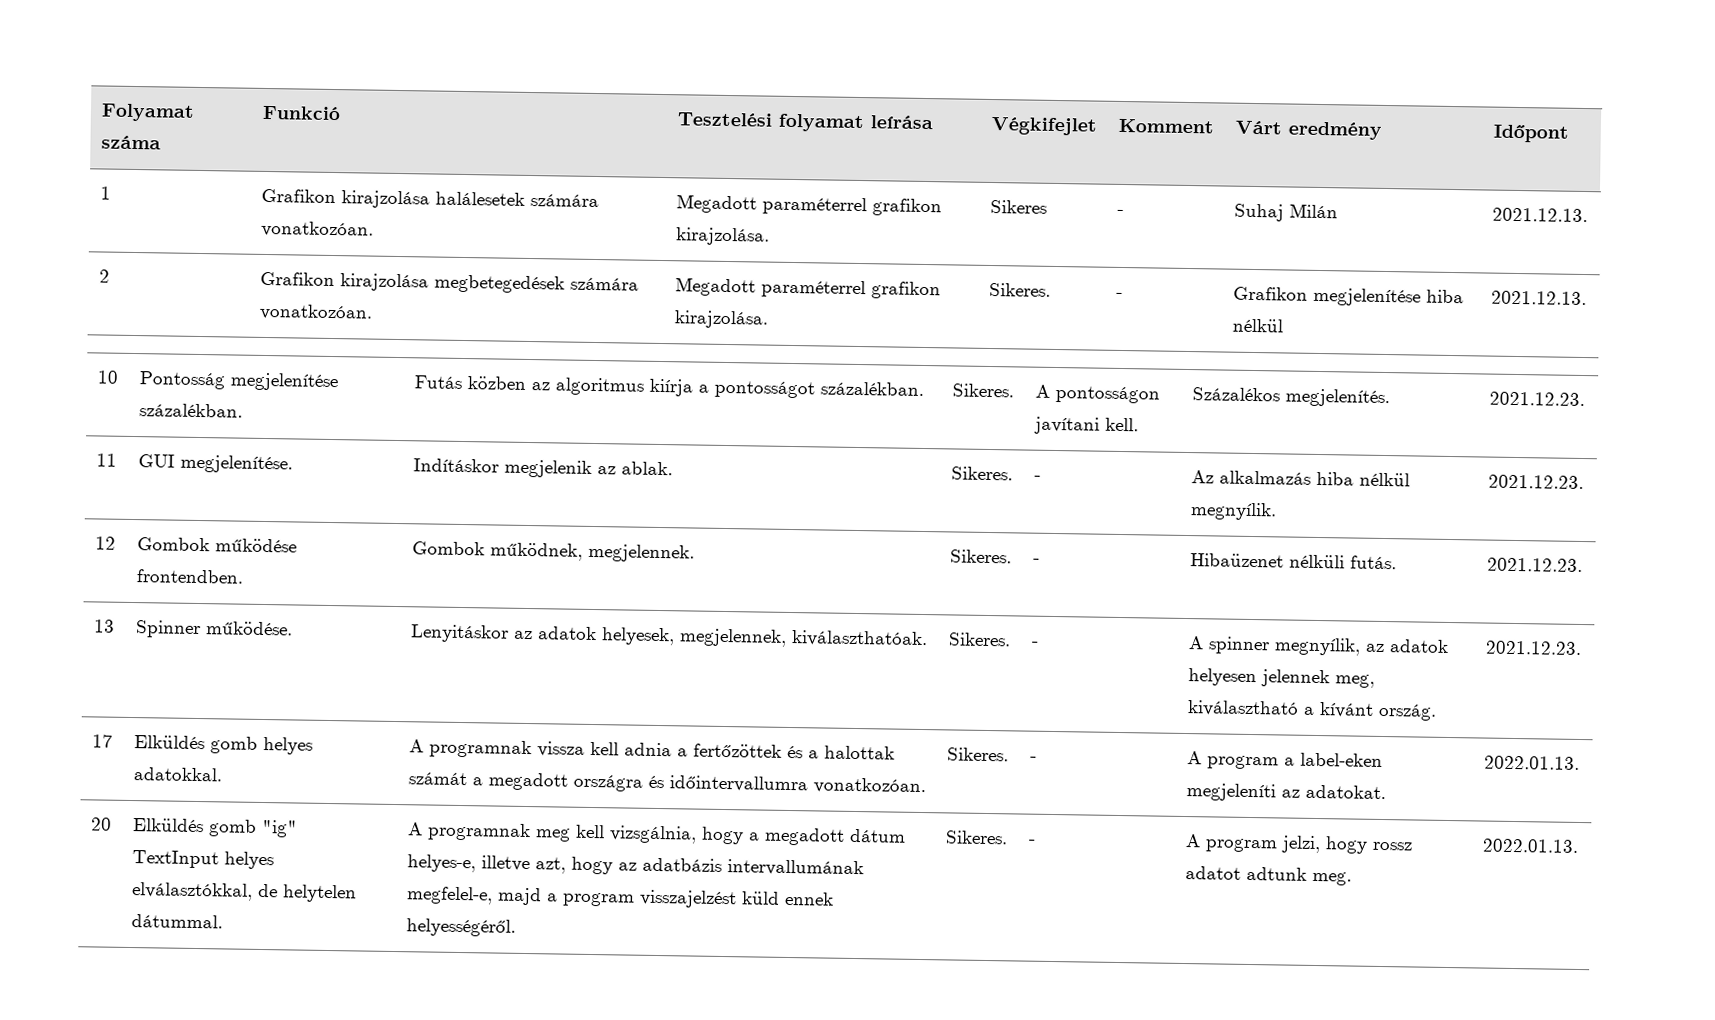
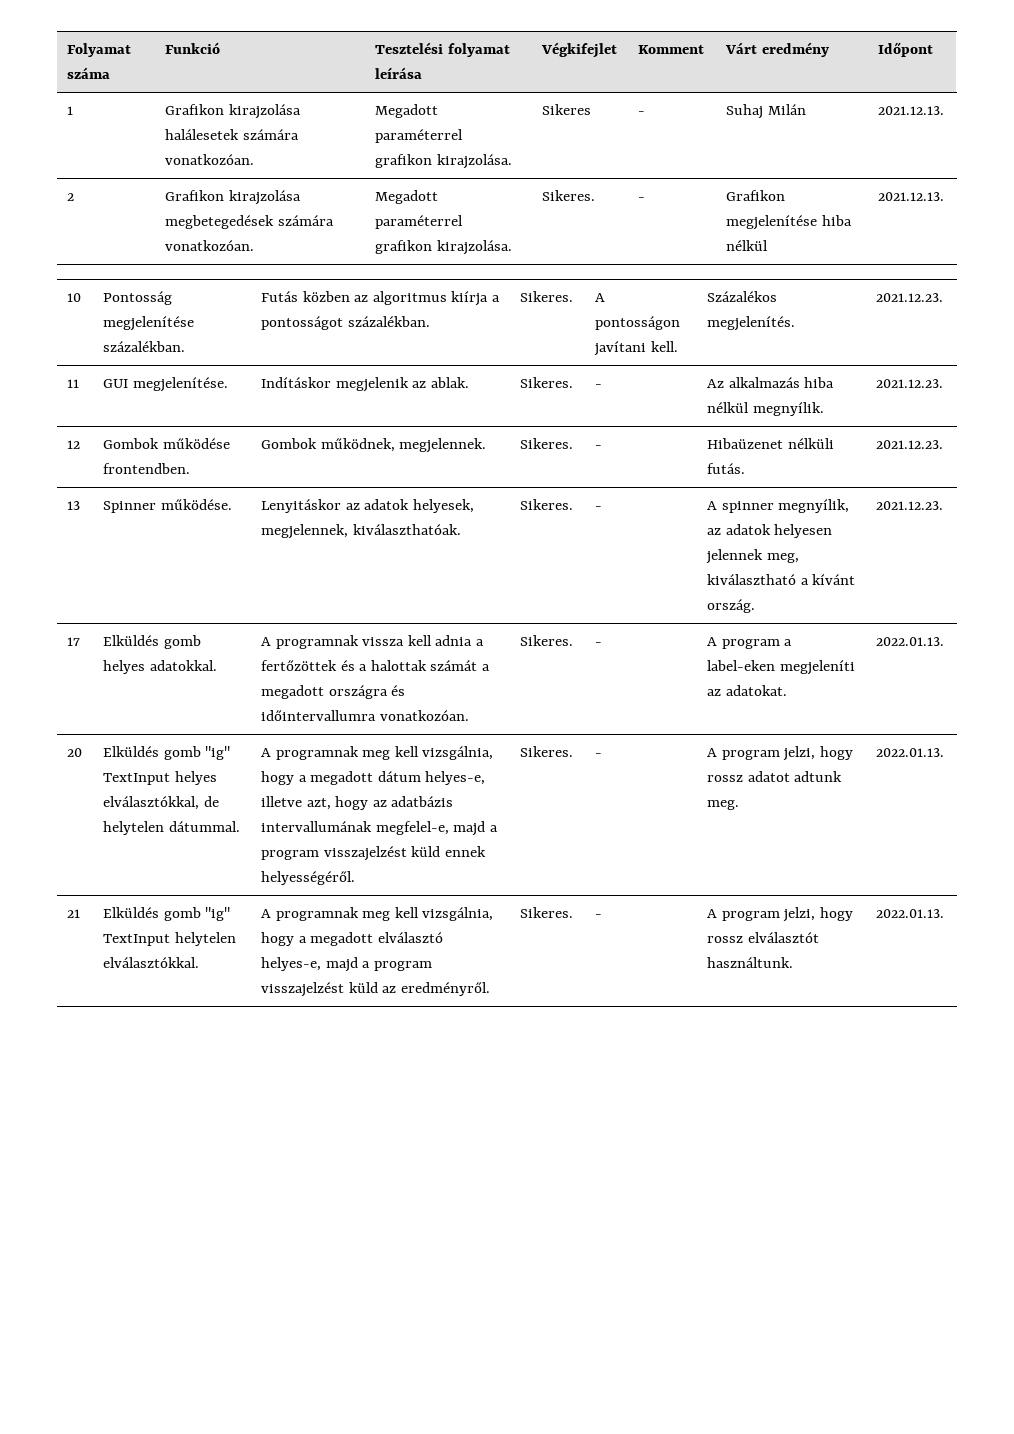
(1579, 845) none -> [67,909,81,918] [103,907,231,921] [103,932,236,946] [103,957,200,968] [261,907,494,921] [261,932,443,946] [261,957,432,972] [261,982,490,997] [520,907,574,918] [595,914,603,918] [707,907,853,922] [707,932,819,943] [707,957,794,968] [876,909,945,918] // 21 | Elküldés gomb "ig" TextInput helytelen elválasztókkal. | A programnak meg kell vizsgálnia, hogy a megadott elválasztó helyes-e, majd a program visszajelzést küld az eredményről. | Sikeres. | - | A program jelzi, hogy rossz elválasztót használtunk. | 2022.01.13.

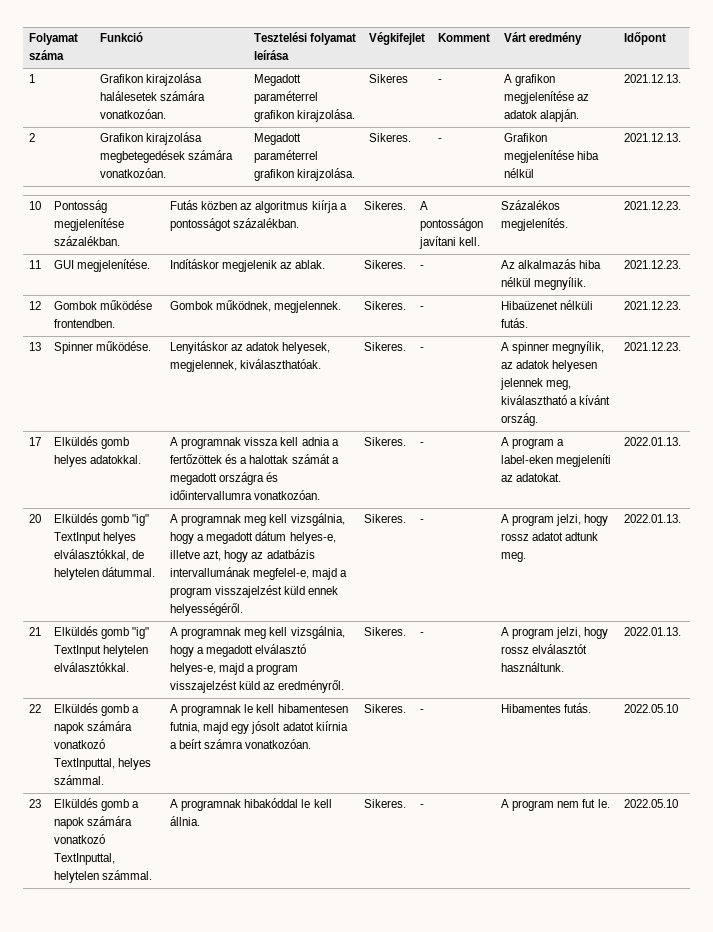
[726,104,806,119] Suhaj Milán -> [504,74,556,86] [504,91,590,104] [504,109,580,122] A grafikon megjelenítése az adatok alapján.
(945, 913) none -> [29,704,42,713] [54,703,140,716] [54,721,133,734] [54,739,106,749] [54,758,152,770] [54,775,105,785] [170,704,348,716] [170,721,348,734] [170,739,312,749] [364,704,407,713] [420,709,425,713] [501,703,592,713] [624,704,679,713] [29,799,42,808] [54,798,140,811] [54,816,133,829] [54,834,106,844] [54,853,116,865] [54,870,153,883] [170,798,332,811] [170,816,201,826] [364,799,407,808] [420,804,425,808] [501,799,610,811] [624,799,679,808] // 22 | Elküldés gomb a napok számára vonatkozó TextInputtal, helyes számmal. | A programnak le kell hibamentesen futnia, majd egy jósolt adatot kiírnia a beírt számra vonatkozóan. | Sikeres. | - | Hibamentes futás. | 2022.05.10 // 23 | Elküldés gomb a napok számára vonatkozó TextInputtal, helytelen számmal. | A programnak hibakóddal le kell állnia. | Sikeres. | - | A program nem fut le. | 2022.05.10

